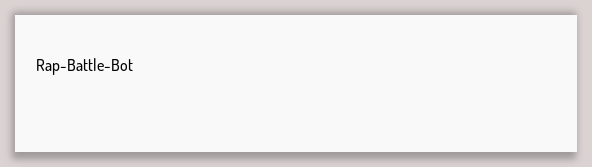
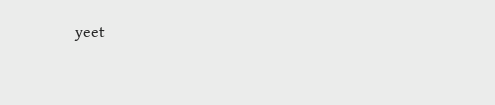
[36,58,133,75] Rap-Battle-Bot -> [74,27,105,41] yeet

